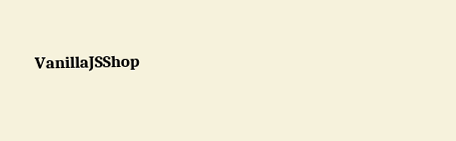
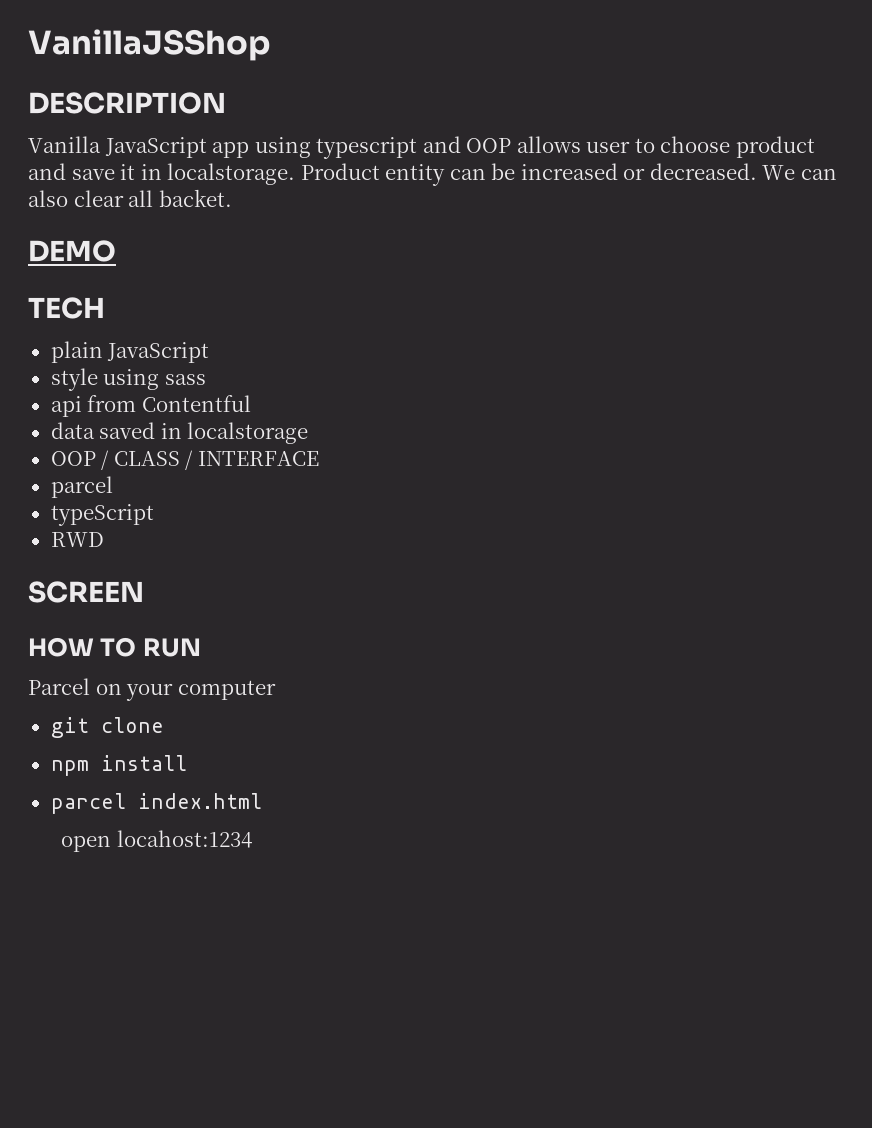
(140, 63) none -> [28,92,226,114] [28,136,815,159] [28,163,837,186] [28,189,232,207] [28,240,116,262] [28,297,105,319] [50,341,210,363] [50,368,206,391] [50,395,251,417] [50,422,309,444] [50,450,319,470] [50,476,113,498] [50,504,154,526] [50,532,104,547] [28,581,144,603] [28,637,201,657] [28,678,276,701] [50,717,164,738] [50,755,187,776] [50,793,262,814] [61,830,252,852] // DESCRIPTION // Vanilla JavaScript app using typescript and OOP allows user to choose product and save it in localstorage. Product entity can be increased or decreased. We can also clear all backet. // DEMO // TECH // plain JavaScript // style using sass // api from Contentful // data saved in localstorage // OOP / CLASS / INTERFACE // parcel // typeScript // RWD // SCREEN // HOW TO RUN // Parcel on your computer // git clone // npm install // parcel index.html // open locahost:1234

